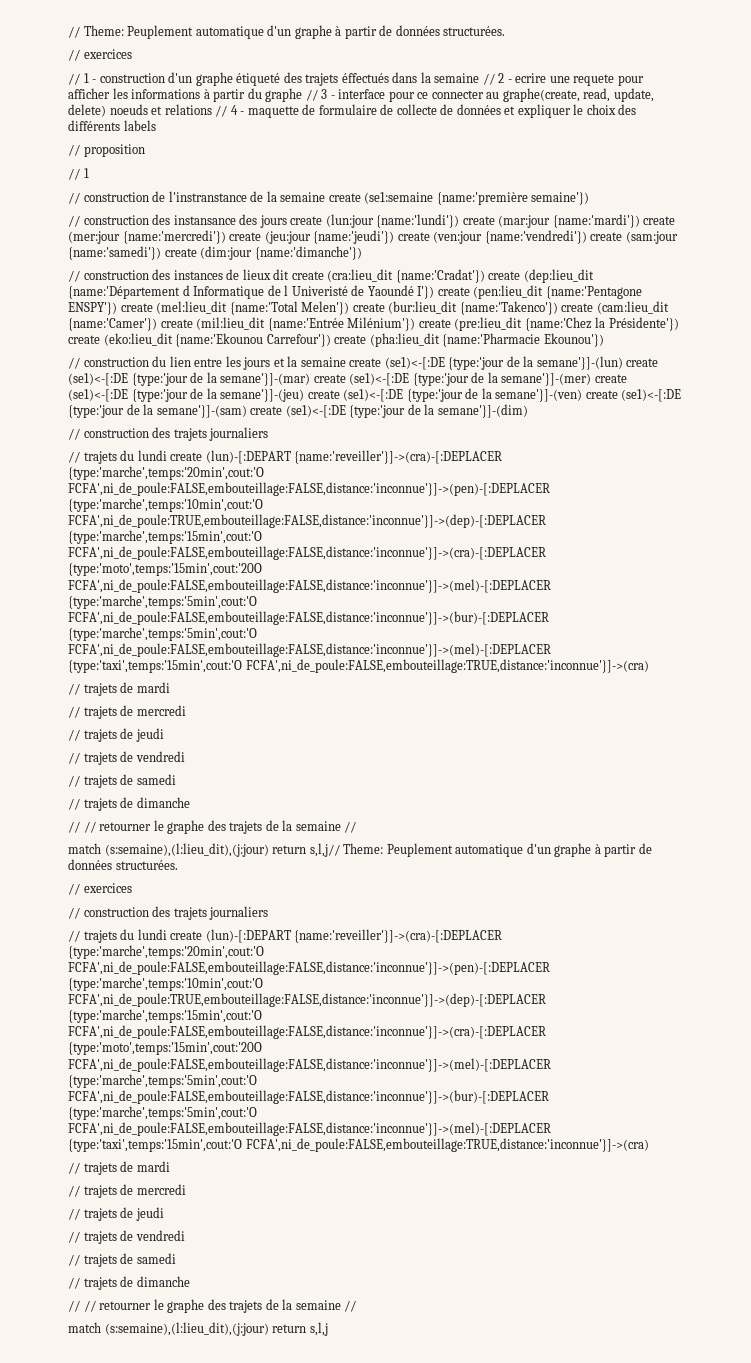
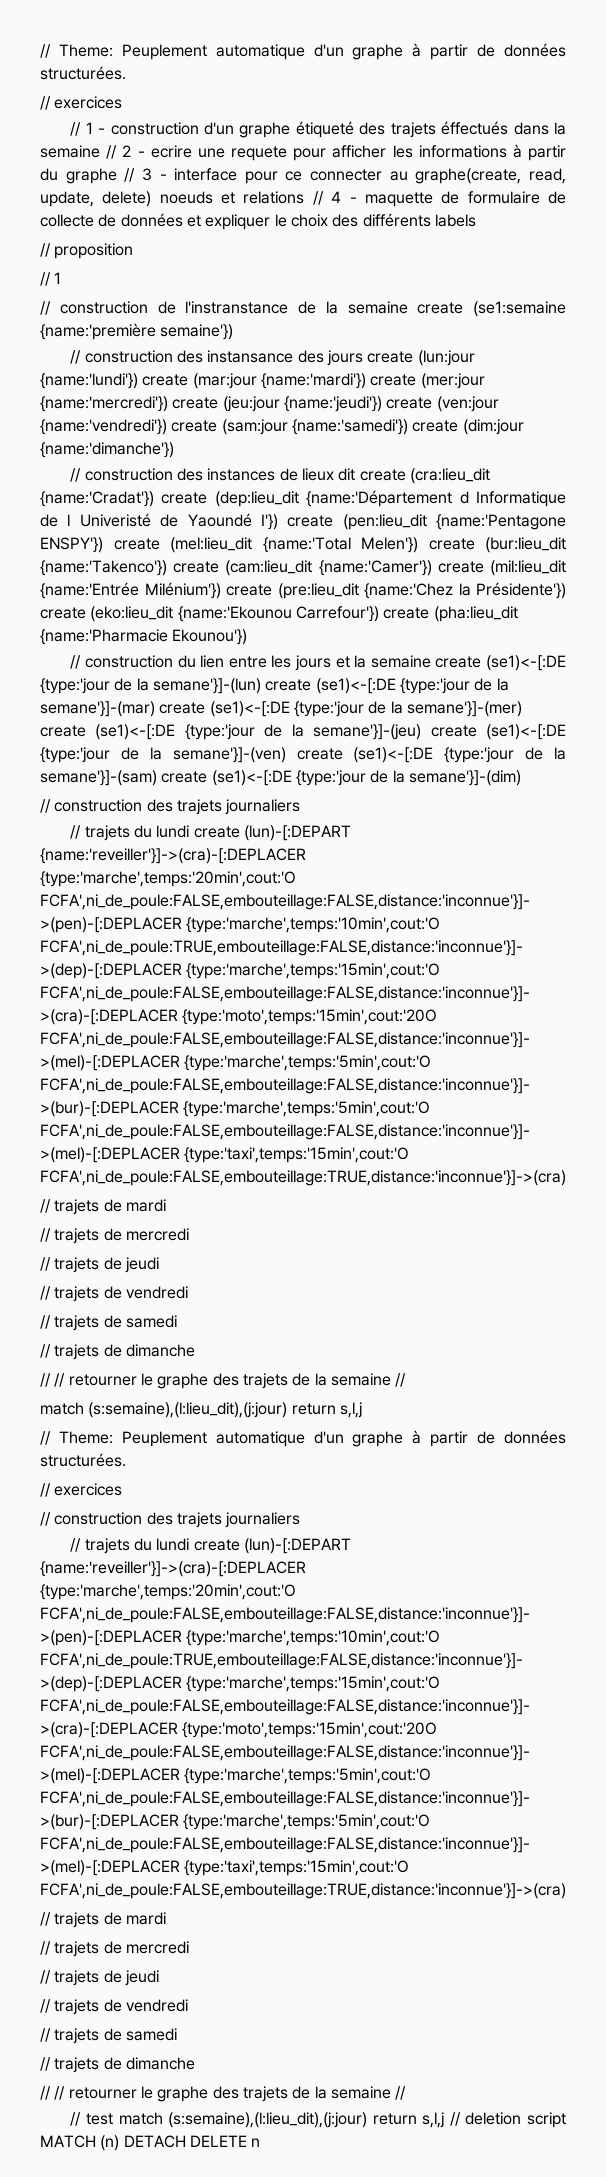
[309,843,340,857] s,l,j// -> [339,1402,362,1418] [40,1431,51,1445] s,l,j // //
[68,1322,328,1336] match (s:semaine),(l:lieu_dit),(j:jour) return s,l,j -> [70,2112,566,2128] [40,2135,261,2151] // test match (s:semaine),(l:lieu_dit),(j:jour) return s,l,j // deletion script MATCH (n) DETACH DELETE n

